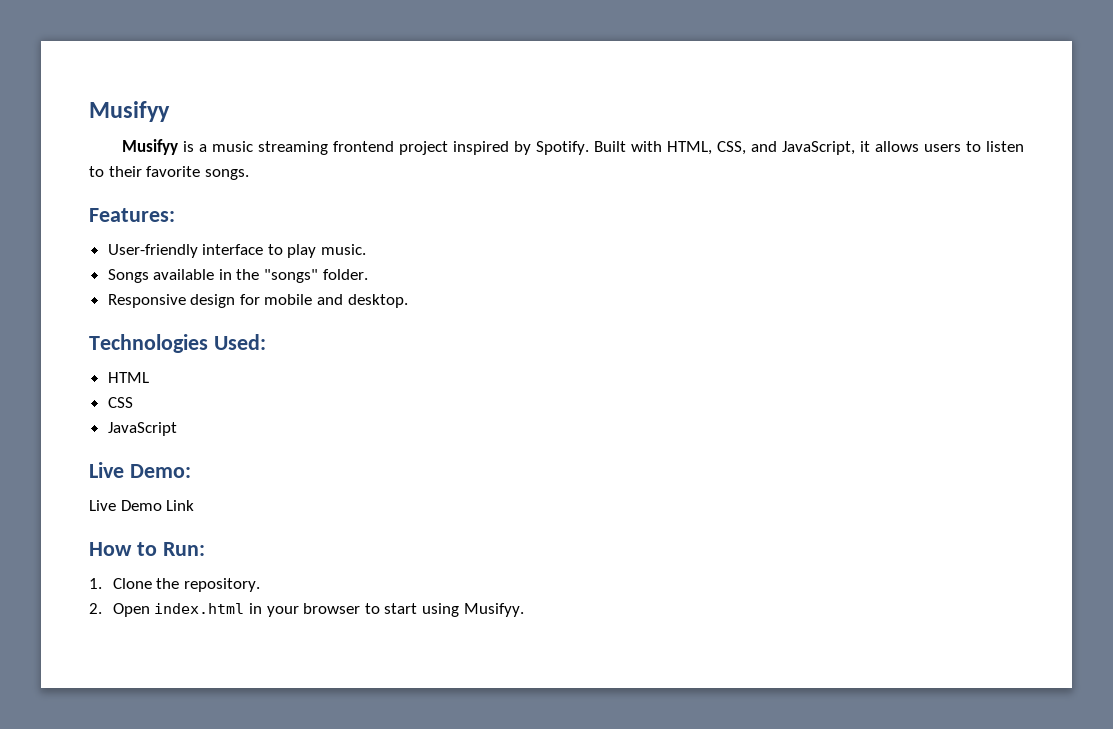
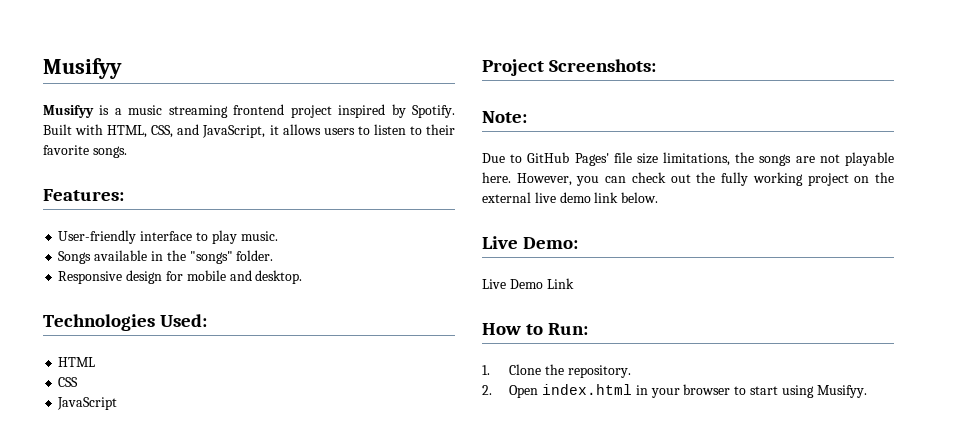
(177, 429) none -> [482,59,657,76] [482,111,527,123] [482,152,894,166] [482,172,894,186] [482,192,659,203] // Project Screenshots: // Note: // Due to GitHub Pages' file size limitations, the songs are not playable here. However, you can check out the fully working project on the external live demo link below.

